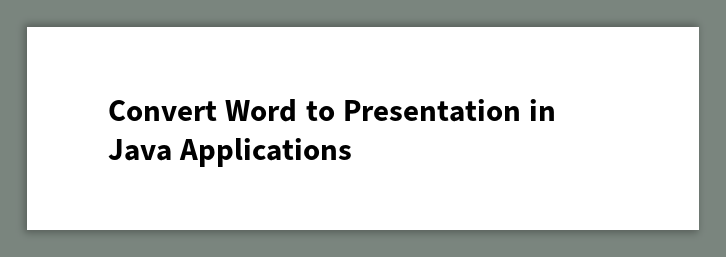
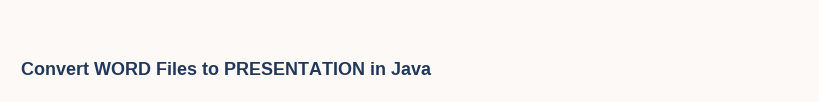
[225,99,522,122] Word to Presentation -> [94,62,365,75] WORD Files to PRESENTATION
[179,138,353,167] Applications -> (432, 68) none

